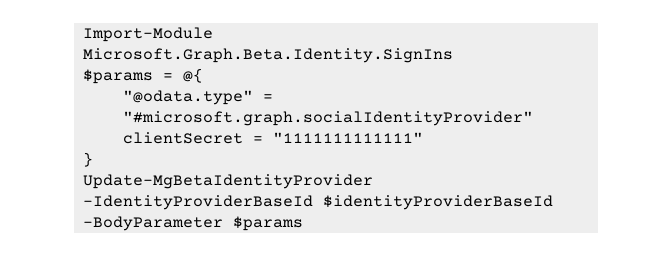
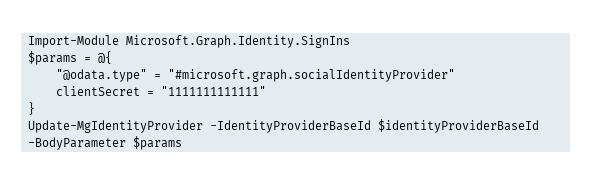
[82,48,453,63] Microsoft.Graph.Beta.Identity.SignIns -> [126,35,351,48] Microsoft.Graph.Identity.SignIns
[82,174,373,189] Update-MgBetaIdentityProvider -> [28,120,204,133] Update-MgIdentityProvider

